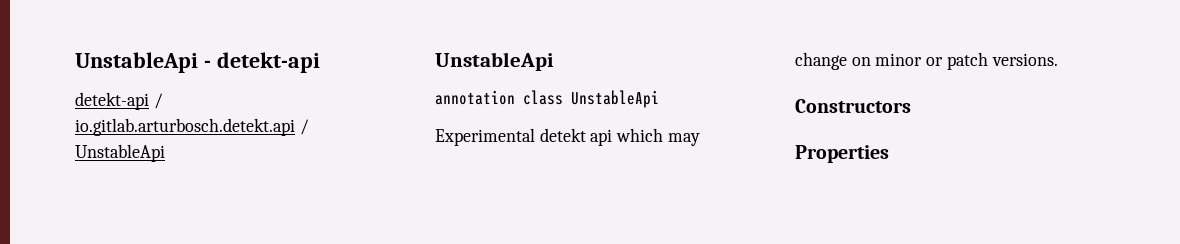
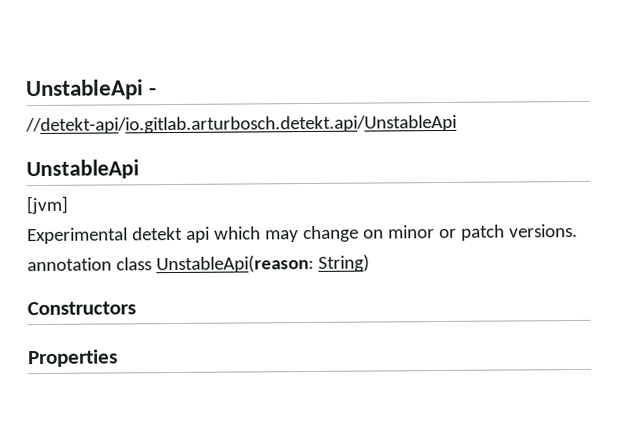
[216,52,320,73] [75,92,163,110] [75,118,309,136] [75,144,165,162] [435,52,554,71] [435,90,659,108] detekt-api // detekt-api / io.gitlab.arturbosch.detekt.api / UnstableApi // UnstableApi // annotation class UnstableApi -> [25,114,457,135] [26,159,139,180] [26,195,68,215] // //detekt-api/io.gitlab.arturbosch.detekt.api/UnstableApi // UnstableApi // [jvm]
(1058, 59) none -> [27,254,370,274] // annotation class UnstableApi(reason: String)

